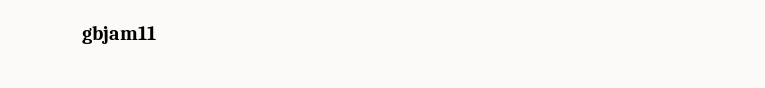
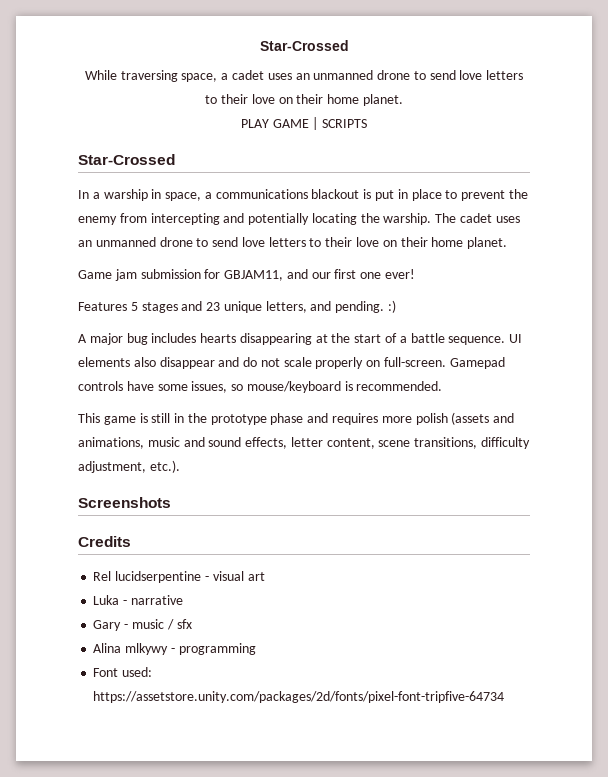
[82,25,156,44] gbjam11 -> [259,40,349,51] [84,70,524,82] [205,94,403,106] [240,117,368,130] [78,154,175,165] [78,189,528,201] [78,213,520,225] [78,237,508,249] [78,269,416,281] [78,300,397,313] [78,333,523,345] [78,357,505,369] [78,381,443,393] [78,412,515,425] [78,437,531,449] [78,460,180,473] [78,497,171,508] [78,536,131,547] [93,571,265,583] [93,595,183,605] [93,619,192,631] [93,643,256,655] [93,667,153,677] [93,691,505,703] Star-Crossed // While traversing space, a cadet uses an unmanned drone to send love letters to their love on their home planet. // PLAY GAME | SCRIPTS // Star-Crossed // In a warship in space, a communications blackout is put in place to prevent the enemy from intercepting and potentially locating the warship. The cadet uses an unmanned drone to send love letters to their love on their home planet. // Game jam submission for GBJAM11, and our first one ever! // Features 5 stages and 23 unique letters, and pending. :) // A major bug includes hearts disappearing at the start of a battle sequence. UI elements also disappear and do not scale properly on full-screen. Gamepad controls have some issues, so mouse/keyboard is recommended. // This game is still in the prototype phase and requires more polish (assets and animations, music and sound effects, letter content, scene transitions, difficulty adjustment, etc.). // Screenshots // Credits // Rel lucidserpentine - visual art // Luka - narrative // Gary - music / sfx // Alina mlkywy - programming // Font used: https://assetstore.unity.com/packages/2d/fonts/pixel-font-tripfive-64734

